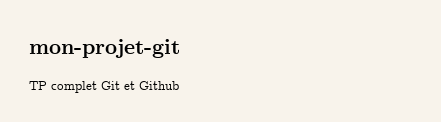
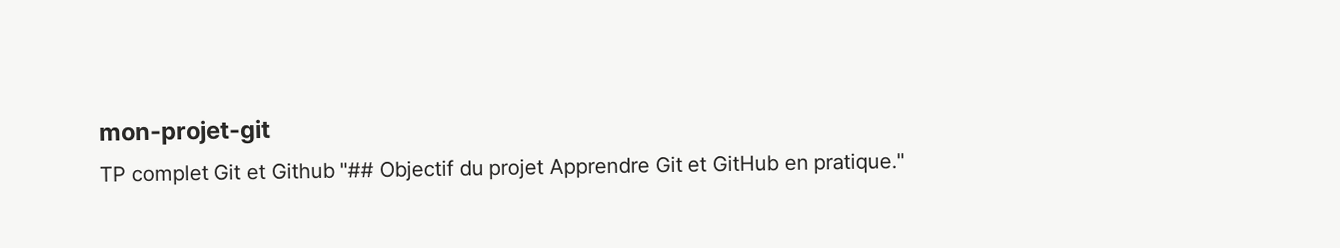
(179, 85) none -> [339,151,906,182] "## Objectif du projet Apprendre Git et GitHub en pratique."

